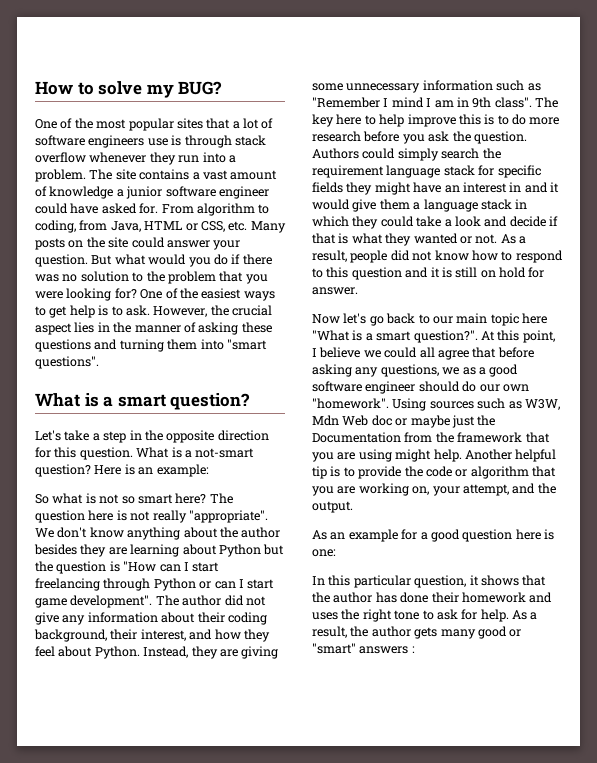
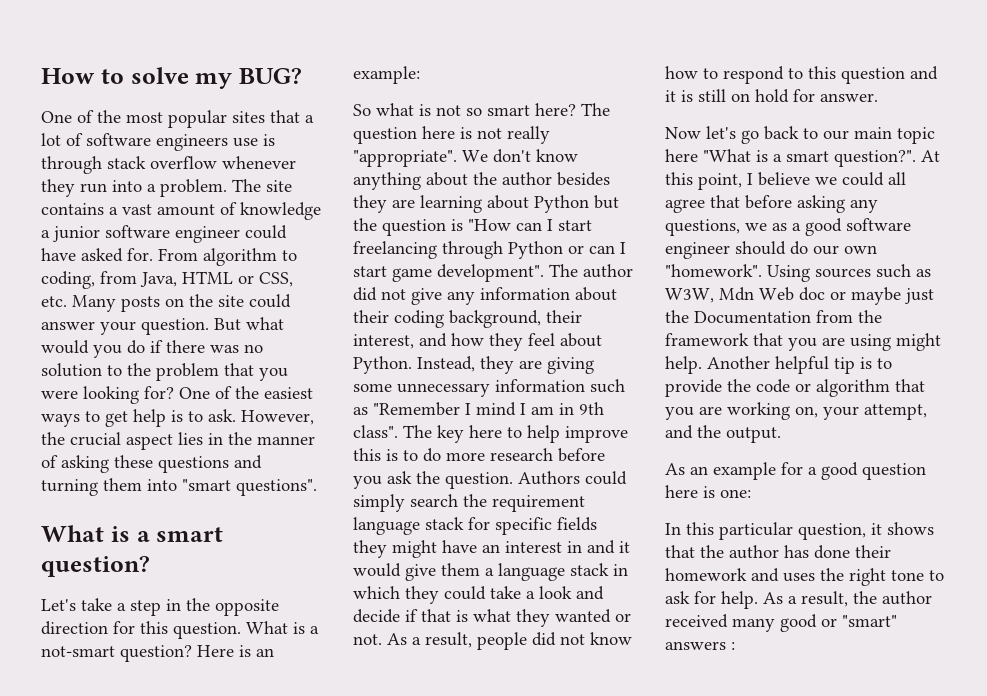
[414,627,438,639] gets -> [665,614,728,628] received

